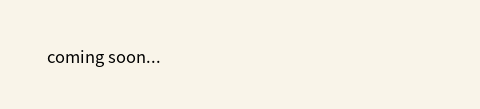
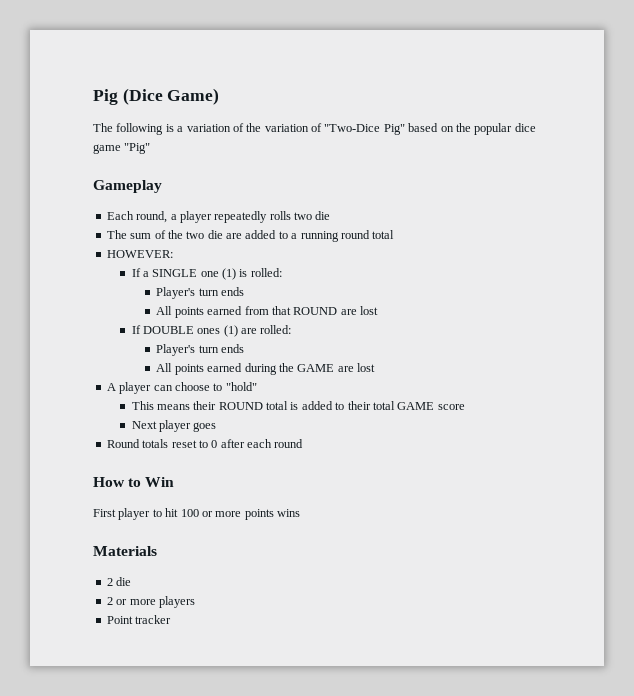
[47,50,162,67] coming soon... -> [93,88,220,105] [93,123,536,135] [93,143,151,154] [93,180,162,193] [106,211,331,223] [106,230,395,242] [106,250,173,258] [131,268,282,280] [156,287,245,299] [156,306,379,318] [131,325,292,337] [156,344,245,356] [156,363,376,375] [106,382,257,394] [131,401,465,410] [131,420,217,432] [106,439,304,448] [93,477,175,487] [93,508,300,520] [93,546,157,556] [106,577,132,586] [106,596,195,608] [106,615,172,624] Pig (Dice Game) // The following is a variation of the variation of "Two-Dice Pig" based on the popular dice game "Pig" // Gameplay // Each round, a player repeatedly rolls two die // The sum of the two die are added to a running round total // HOWEVER: // If a SINGLE one (1) is rolled: // Player's turn ends // All points earned from that ROUND are lost // If DOUBLE ones (1) are rolled: // Player's turn ends // All points earned during the GAME are lost // A player can choose to "hold" // This means their ROUND total is added to their total GAME score // Next player goes // Round totals reset to 0 after each round // How to Win // First player to hit 100 or more points wins // Materials // 2 die // 2 or more players // Point tracker

